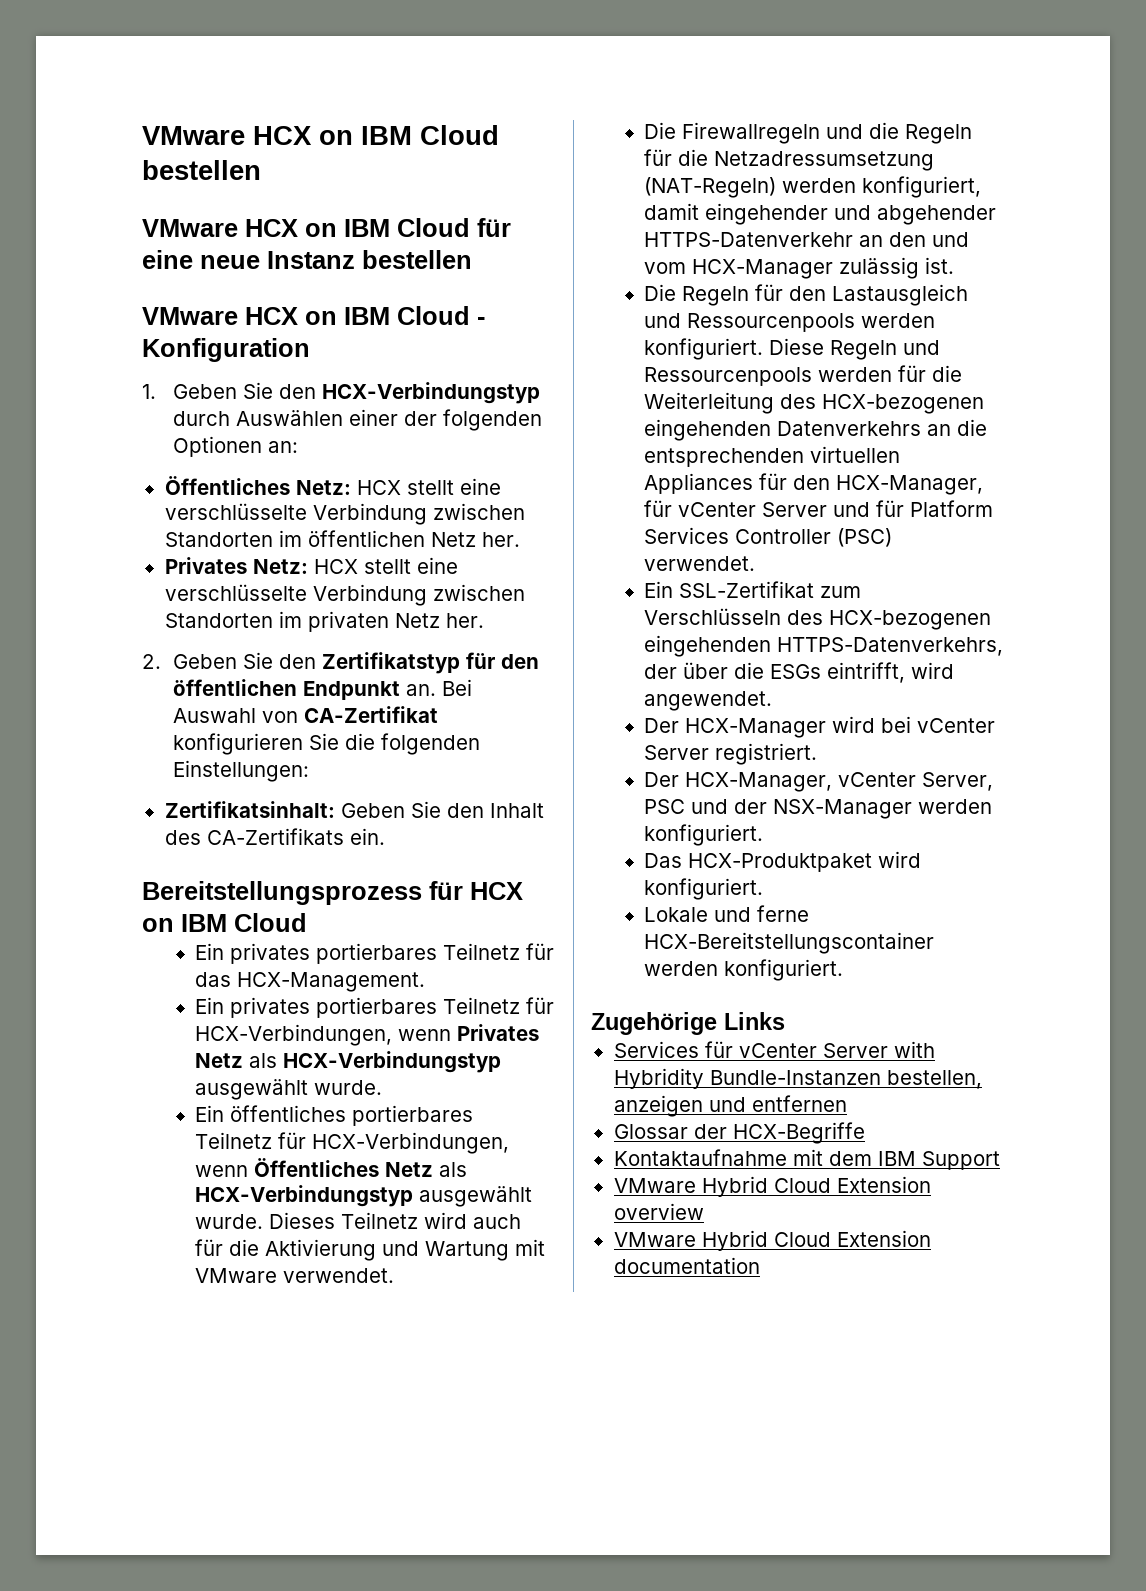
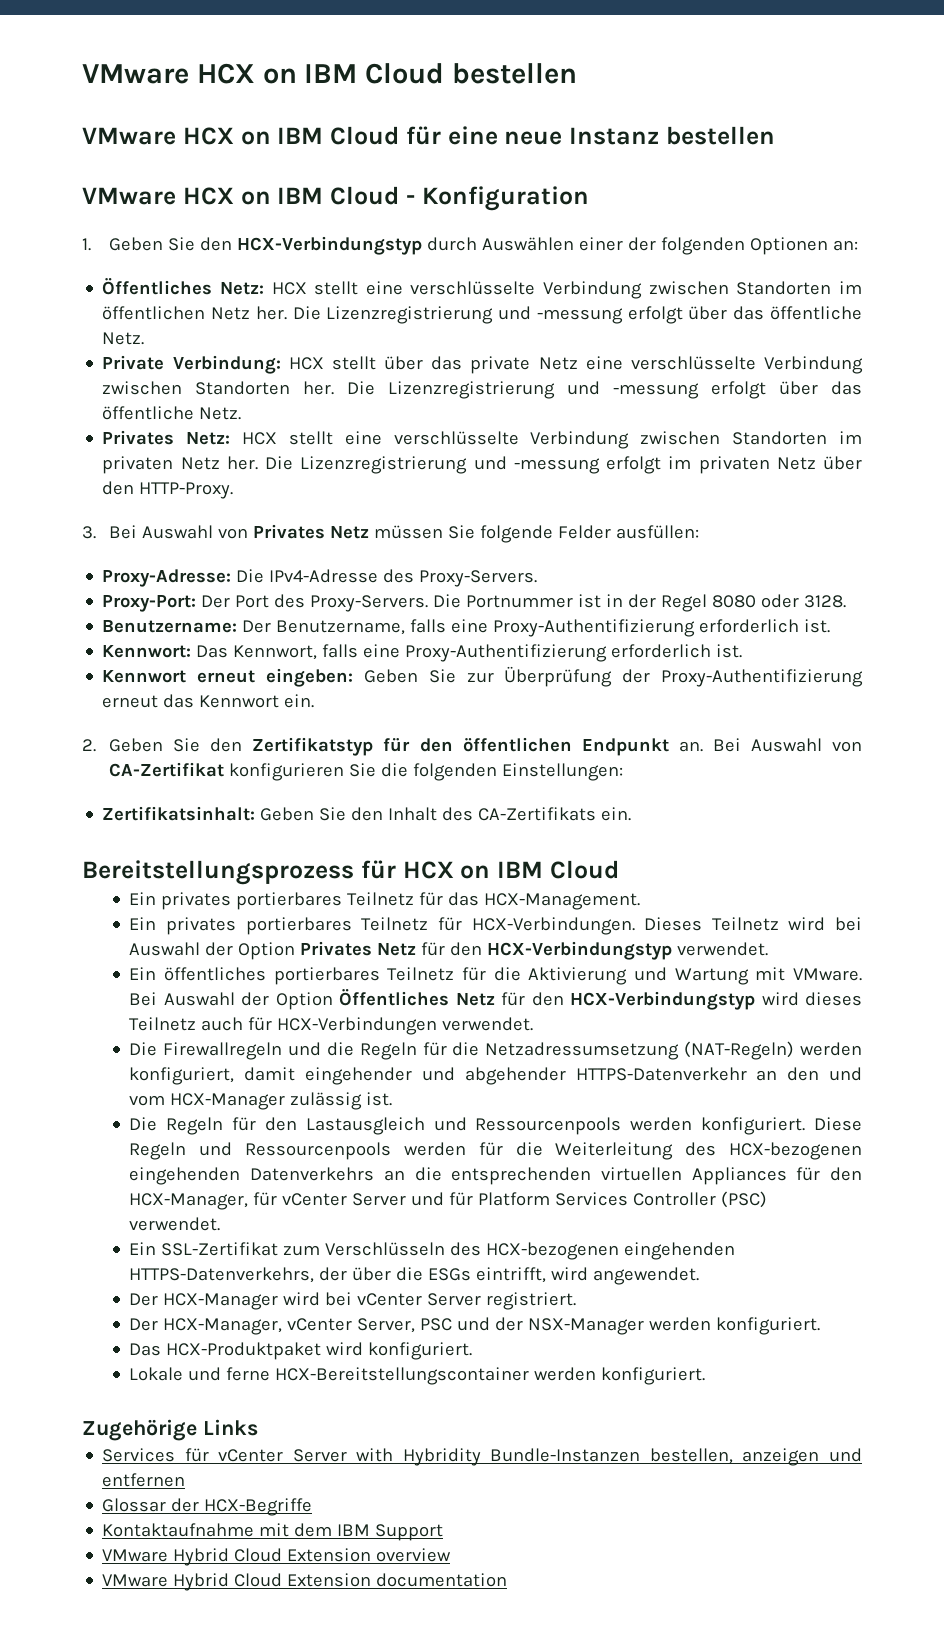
(520, 539) none -> [292,306,862,324] [102,332,145,345] [102,355,863,374] [102,381,862,399] [102,406,242,420] Die Lizenzregistrierung und -messung erfolgt über das öffentliche Netz. // Private Verbindung: HCX stellt über das private Netz eine verschlüsselte Verbindung zwischen Standorten her. Die Lizenzregistrierung und -messung erfolgt über das öffentliche Netz.
(484, 620) none -> [265,456,862,474] [102,481,234,499] [82,524,700,543] [102,569,538,587] [102,594,847,612] [102,619,831,637] [102,644,743,662] [102,666,863,687] [102,694,315,708] Die Lizenzregistrierung und -messung erfolgt im privaten Netz über den HTTP-Proxy. // 3. Bei Auswahl von Privates Netz müssen Sie folgende Felder ausfüllen: // Proxy-Adresse: Die IPv4-Adresse des Proxy-Servers. // Proxy-Port: Der Port des Proxy-Servers. Die Portnummer ist in der Regel 8080 oder 3128. // Benutzername: Der Benutzername, falls eine Proxy-Authentifizierung erforderlich ist. // Kennwort: Das Kennwort, falls eine Proxy-Authentifizierung erforderlich ist. // Kennwort erneut eingeben: Geben Sie zur Überprüfung der Proxy-Authentifizierung erneut das Kennwort ein.
[195,1024,540,1046] [195,1051,502,1073] [195,1079,383,1100] HCX-Verbindungen, wenn Privates Netz als HCX-Verbindungstyp ausgewählt wurde. -> [471,917,862,935] [129,941,769,960] HCX-Verbindungen. Dieses Teilnetz wird bei Auswahl der Option Privates Netz für den HCX-Verbindungstyp verwendet.
[312,1132,510,1154] [195,1158,468,1177] [195,1185,533,1207] [195,1212,522,1229] [195,1239,224,1256] HCX-Verbindungen, wenn Öffentliches Netz als HCX-Verbindungstyp ausgewählt wurde. Dieses Teilnetz wird auch für -> (487, 974) none
[195,1268,278,1283] VMware -> [793,968,863,981] [129,988,862,1010] [129,1017,438,1035] VMware. Bei Auswahl der Option Öffentliches Netz für den HCX-Verbindungstyp wird dieses Teilnetz auch für HCX-Verbindungen

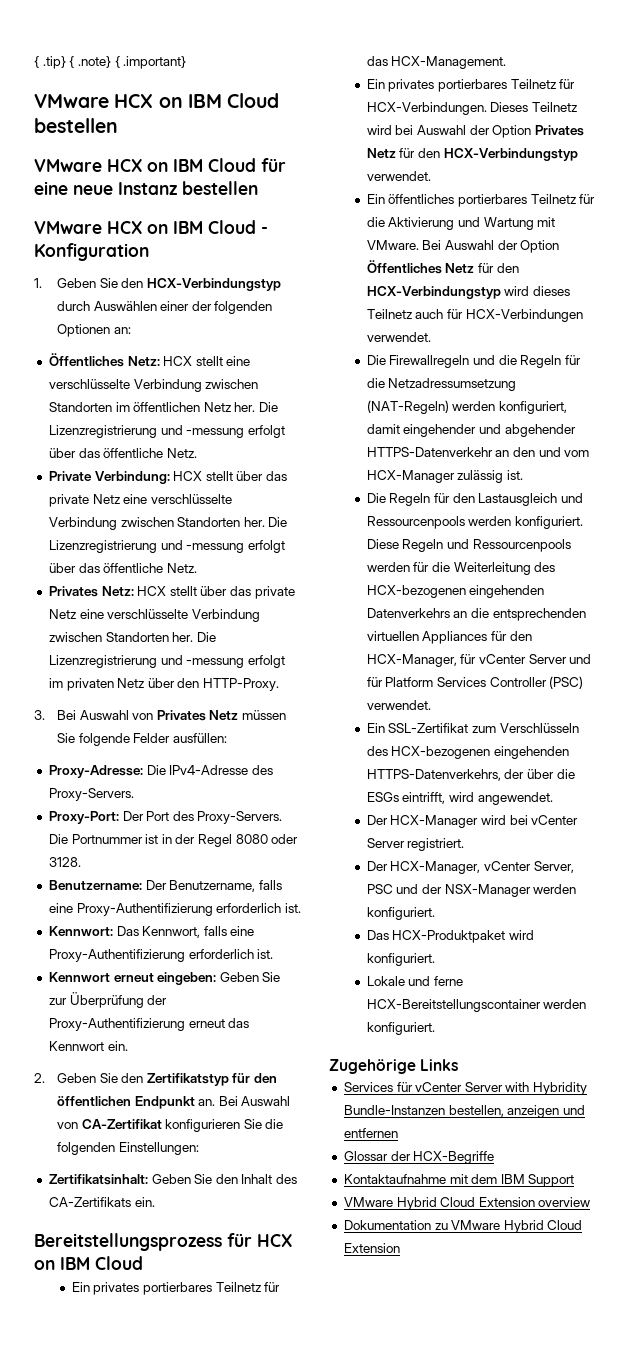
(82, 74) none -> [34,56,187,69] { .tip} { .note} { .important} //
[344,431,863,449] [102,456,220,474] eine verschlüsselte Verbindung zwischen Standorten im privaten Netz -> [200,586,295,599] [48,609,260,622] [48,632,169,642] über das private Netz eine verschlüsselte Verbindung zwischen Standorten
[102,1573,508,1591] VMware Hybrid Cloud Extension documentation -> [343,1220,583,1233] [343,1243,400,1253] Dokumentation zu VMware Hybrid Cloud Extension

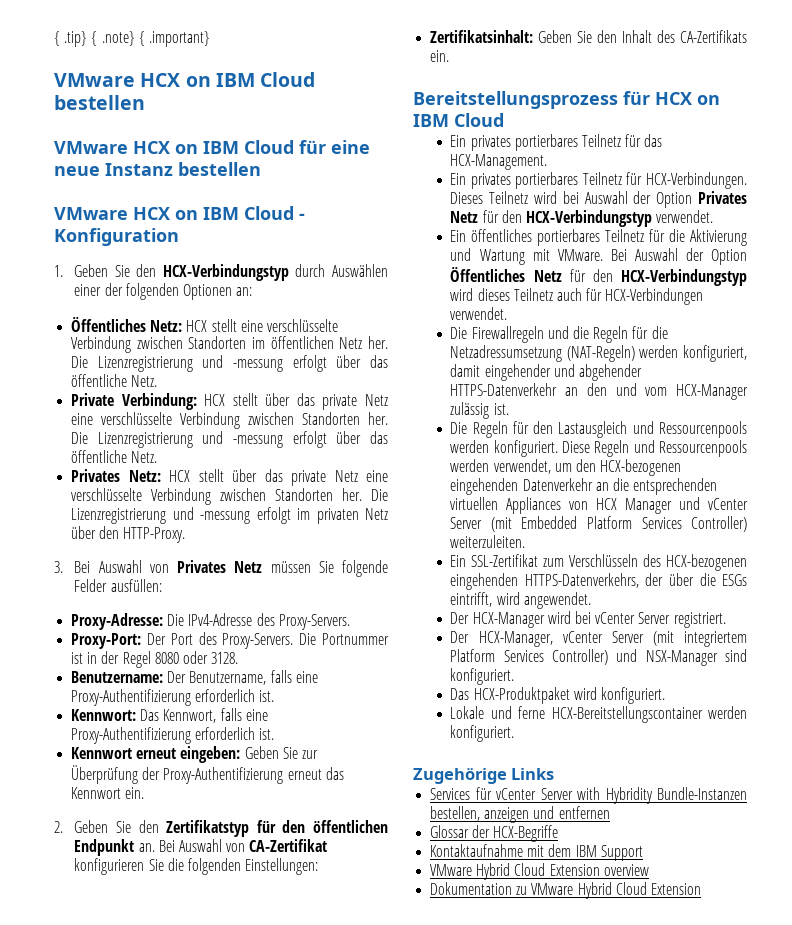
[413,562,556,575] [366,585,545,598] [366,608,450,618] für die Weiterleitung des HCX-bezogenen eingehenden Datenverkehrs -> [493,459,682,476] [450,478,593,495] verwendet, um den HCX-bezogenen eingehenden Datenverkehr
[491,631,532,641] [366,654,592,667] [366,676,584,689] [366,700,431,710] für den HCX-Manager, für vCenter Server und für Platform Services Controller (PSC) verwendet. -> [569,497,748,514] [450,516,747,532] [450,535,526,548] von HCX Manager und vCenter Server (mit Embedded Platform Services Controller) weiterzuleiten.
[533,861,574,873] [366,884,577,897] Server, PSC und der NSX-Manager werden -> [611,631,747,647] [450,649,747,666] Server (mit integriertem Platform Services Controller) und NSX-Manager sind

